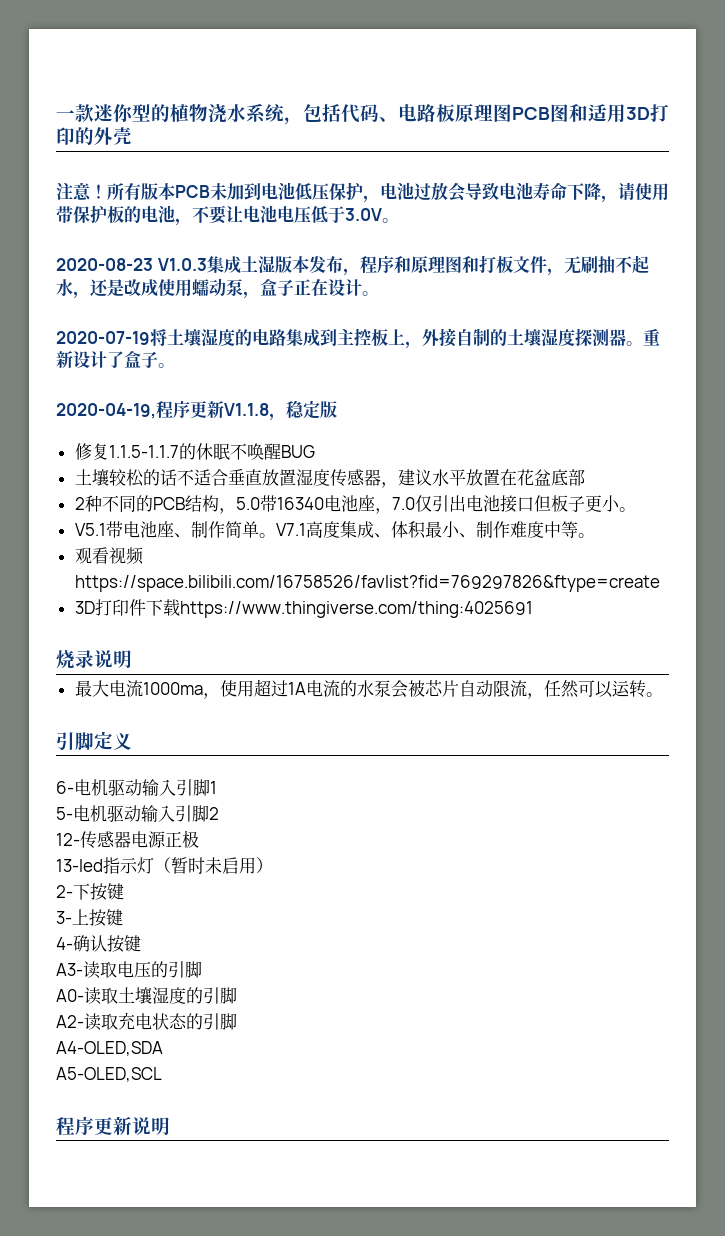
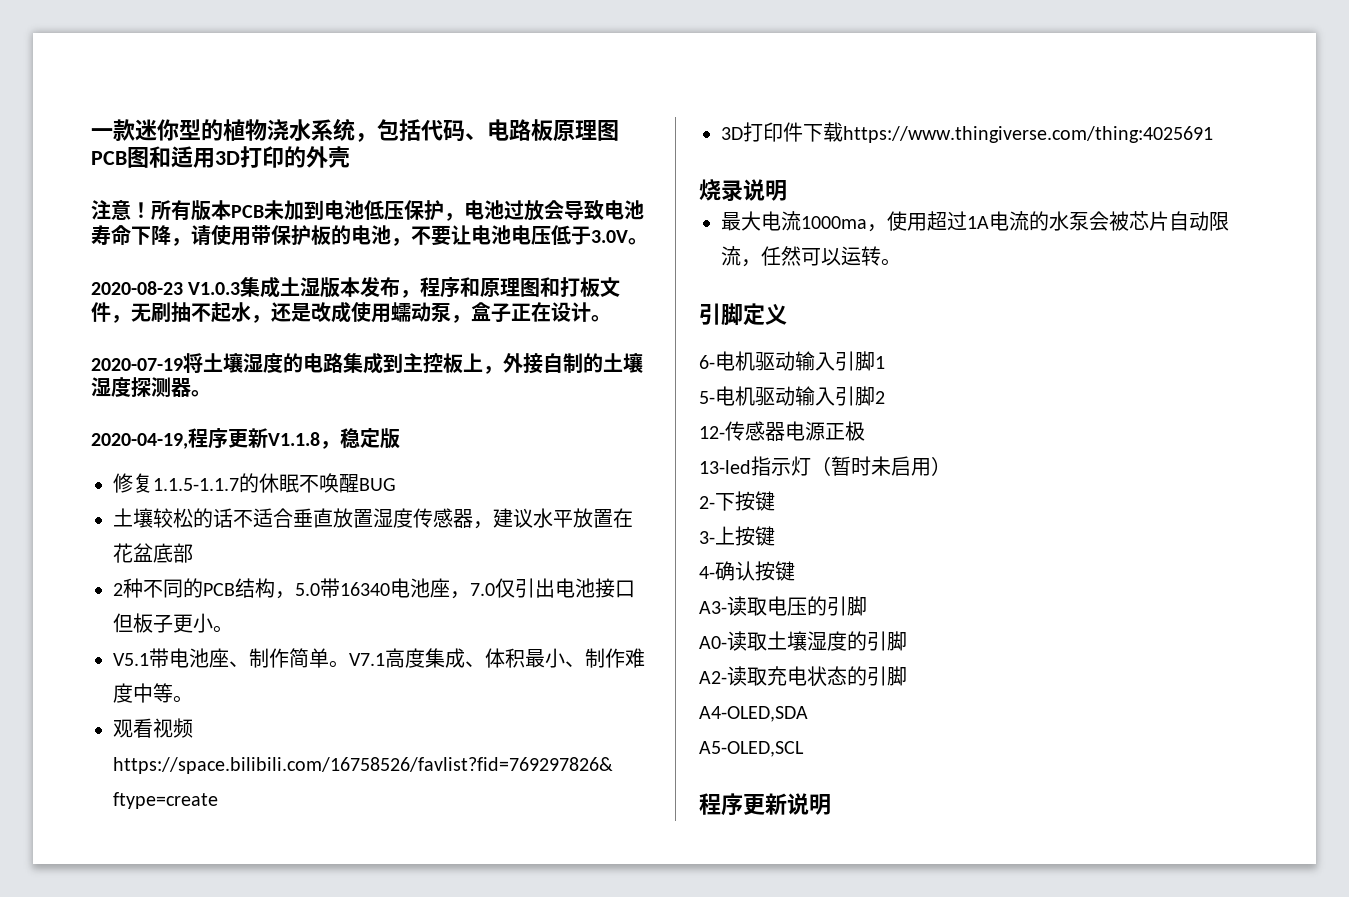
[643,329,660,346] [56,351,175,368] 重新设计了盒子。 -> (211, 393) none

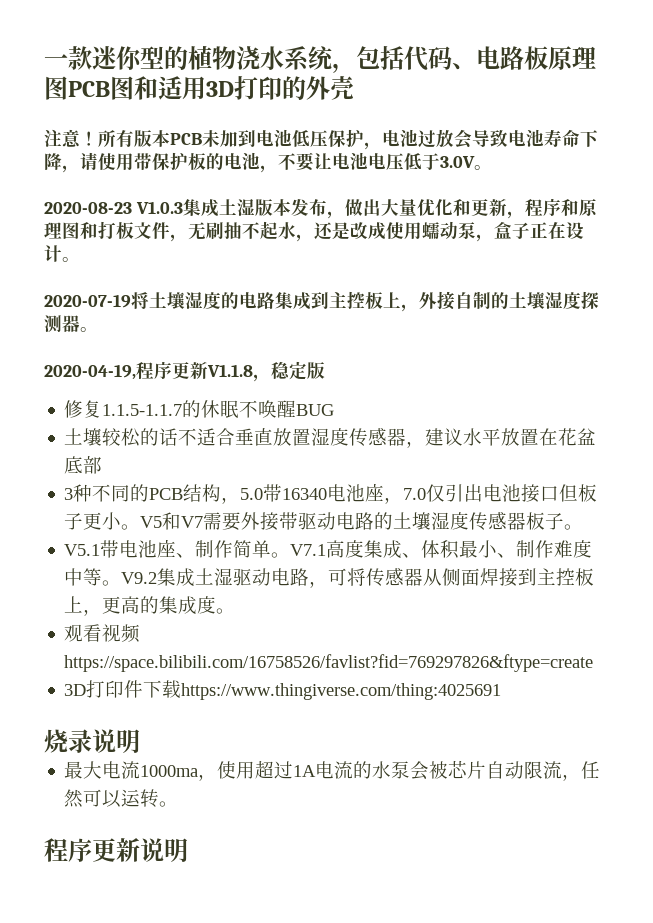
(421, 294) none -> [344,199,525,219] 做出大量优化和更新，
[113,583,123,596] 2 -> [64,488,74,500] 3
(233, 629) none -> [140,512,584,531] V5和V7需要外接带驱动电路的土壤湿度传感器板子。
(193, 699) none -> [121,568,595,588] [64,596,236,616] V9.2集成土湿驱动电路，可将传感器从侧面焊接到主控板上，更高的集成度。
[699,303,787,326] [699,351,885,371] [699,386,885,406] [699,421,865,441] [699,456,951,476] [699,491,775,511] [699,526,775,546] [699,561,795,581] [699,596,867,616] [699,631,907,651] [699,666,907,686] [699,706,808,722] [699,741,804,757] // 引脚定义 // 6-电机驱动输入引脚1 // 5-电机驱动输入引脚2 // 12-传感器电源正极 // 13-led指示灯（暂时未启用） // 2-下按键 // 3-上按键 // 4-确认按键 // A3-读取电压的引脚 // A0-读取土壤湿度的引脚 // A2-读取充电状态的引脚 // A4-OLED,SDA // A5-OLED,SCL -> (179, 804) none

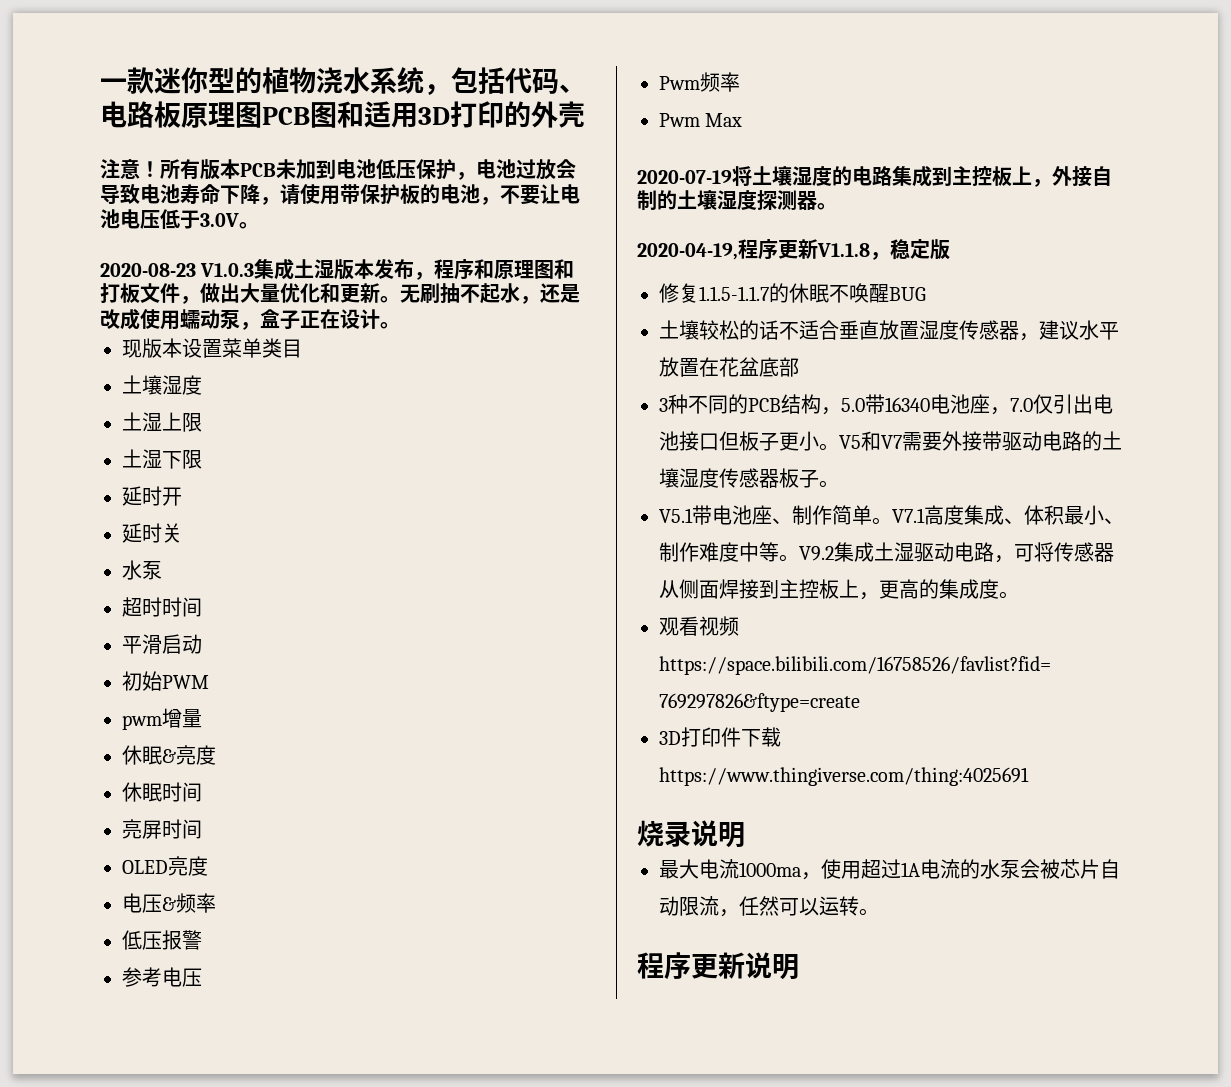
[344,199,525,219] 做出大量优化和更新， -> (435, 276) none
(188, 238) none -> [200,283,400,303] 做出大量优化和更新。
(80, 259) none -> [122,338,302,358] [122,375,202,395] [122,412,202,432] [122,449,202,469] [122,486,182,506] [122,523,182,543] [122,560,162,580] [122,597,202,617] [122,634,202,654] [122,671,209,691] [122,708,202,730] [122,745,216,765] [122,782,202,802] [122,819,202,839] [122,856,208,876] [122,893,216,913] [122,930,202,950] [122,967,202,987] [659,72,740,92] [659,113,743,127] // 现版本设置菜单类目 // 土壤湿度 // 土湿上限 // 土湿下限 // 延时开 // 延时关 // 水泵 // 超时时间 // 平滑启动 // 初始PWM // pwm增量 // 休眠&亮度 // 休眠时间 // 亮屏时间 // OLED亮度 // 电压&频率 // 低压报警 // 参考电压 // Pwm频率 // Pwm Max

